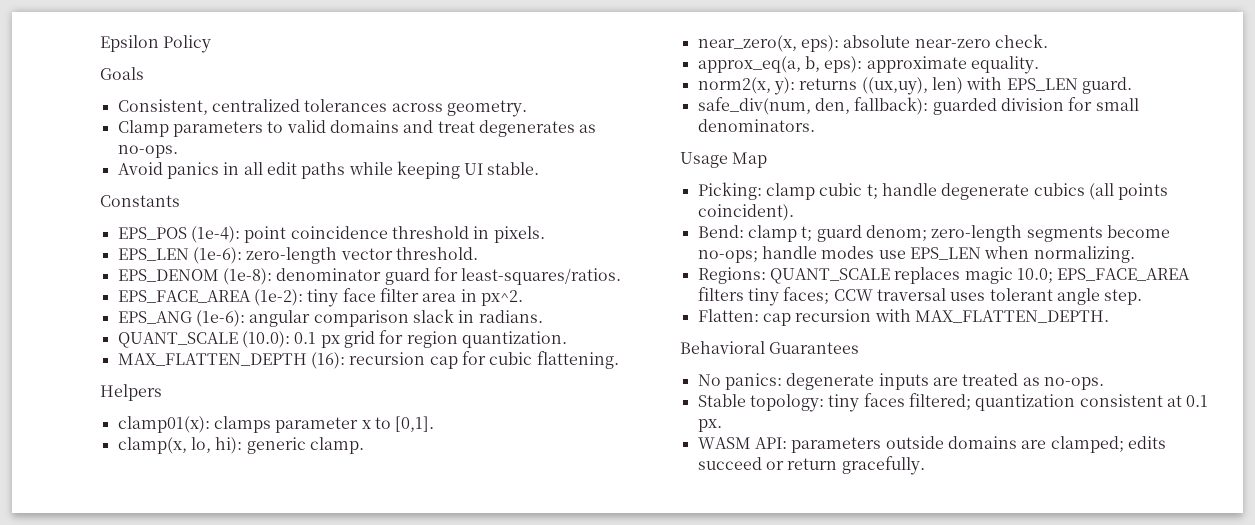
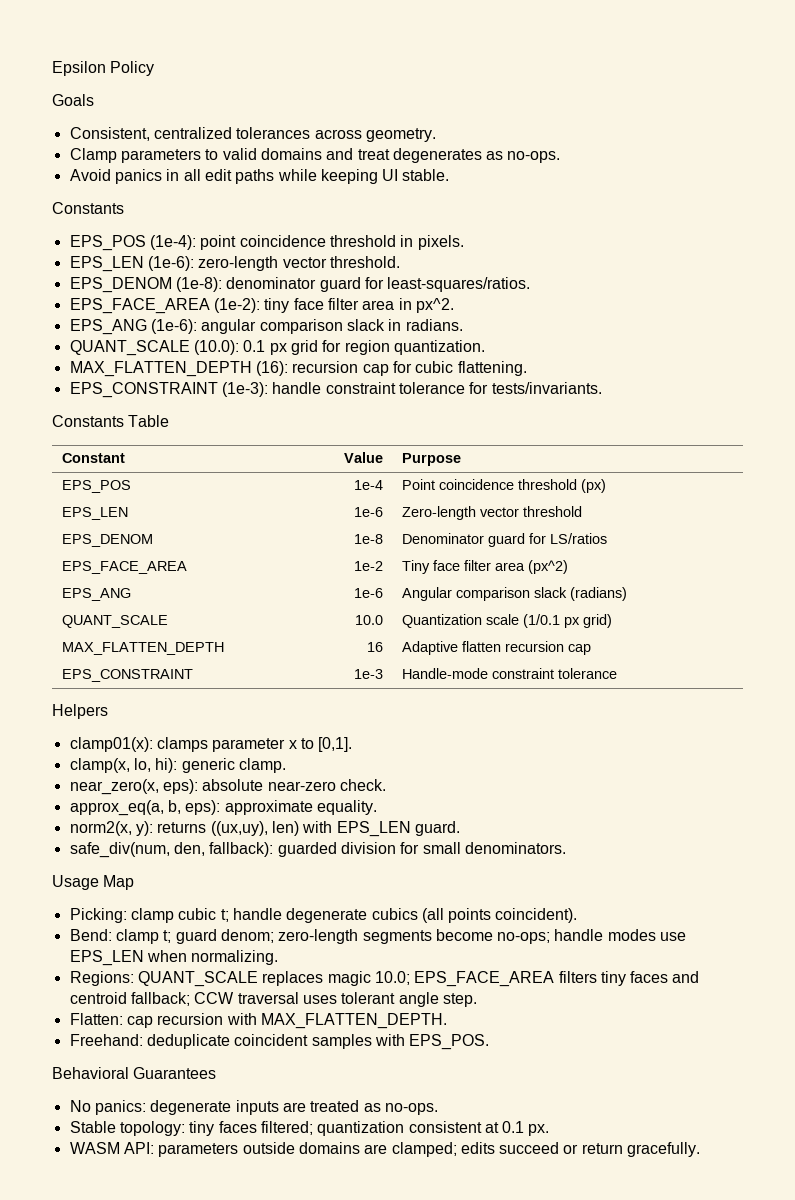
(619, 360) none -> [69,382,602,398] [52,415,170,427] [61,453,125,463] [344,452,384,463] [401,453,461,466] [61,480,131,493] [354,480,384,490] [401,479,606,493] [61,507,128,520] [354,507,384,517] [401,506,582,520] [61,534,153,547] [354,534,384,544] [401,533,607,547] [61,561,187,574] [354,561,384,571] [401,560,568,574] [61,588,131,601] [354,588,384,598] [401,587,627,601] [61,615,168,628] [355,615,384,625] [401,614,612,628] [61,642,224,655] [367,642,384,652] [401,641,591,655] [61,669,193,682] [354,669,384,679] [401,668,617,679] // EPS_CONSTRAINT (1e-3): handle constraint tolerance for tests/invariants. // Constants Table // Constant | Value | Purpose // EPS_POS | 1e-4 | Point coincidence threshold (px) // EPS_LEN | 1e-6 | Zero-length vector threshold // EPS_DENOM | 1e-8 | Denominator guard for LS/ratios // EPS_FACE_AREA | 1e-2 | Tiny face filter area (px^2) // EPS_ANG | 1e-6 | Angular comparison slack (radians) // QUANT_SCALE | 10.0 | Quantization scale (1/0.1 px grid) // MAX_FLATTEN_DEPTH | 16 | Adaptive flatten recursion cap // EPS_CONSTRAINT | 1e-3 | Handle-mode constraint tolerance
[783,287,830,304] faces; -> [630,971,700,983] [69,992,190,1006] faces and centroid fallback;
(1109, 316) none -> [69,1034,490,1050] // Freehand: deduplicate coincident samples with EPS_POS.

